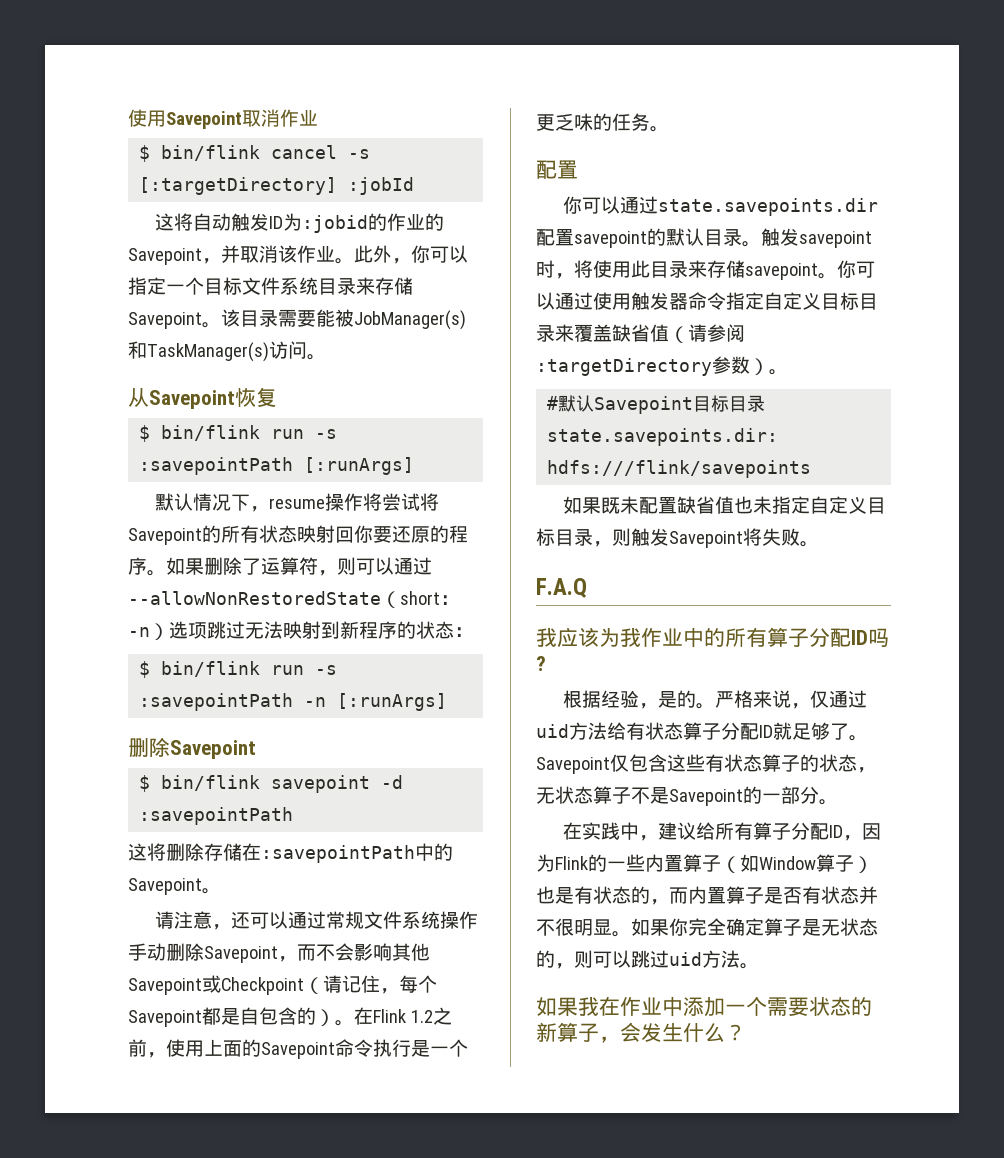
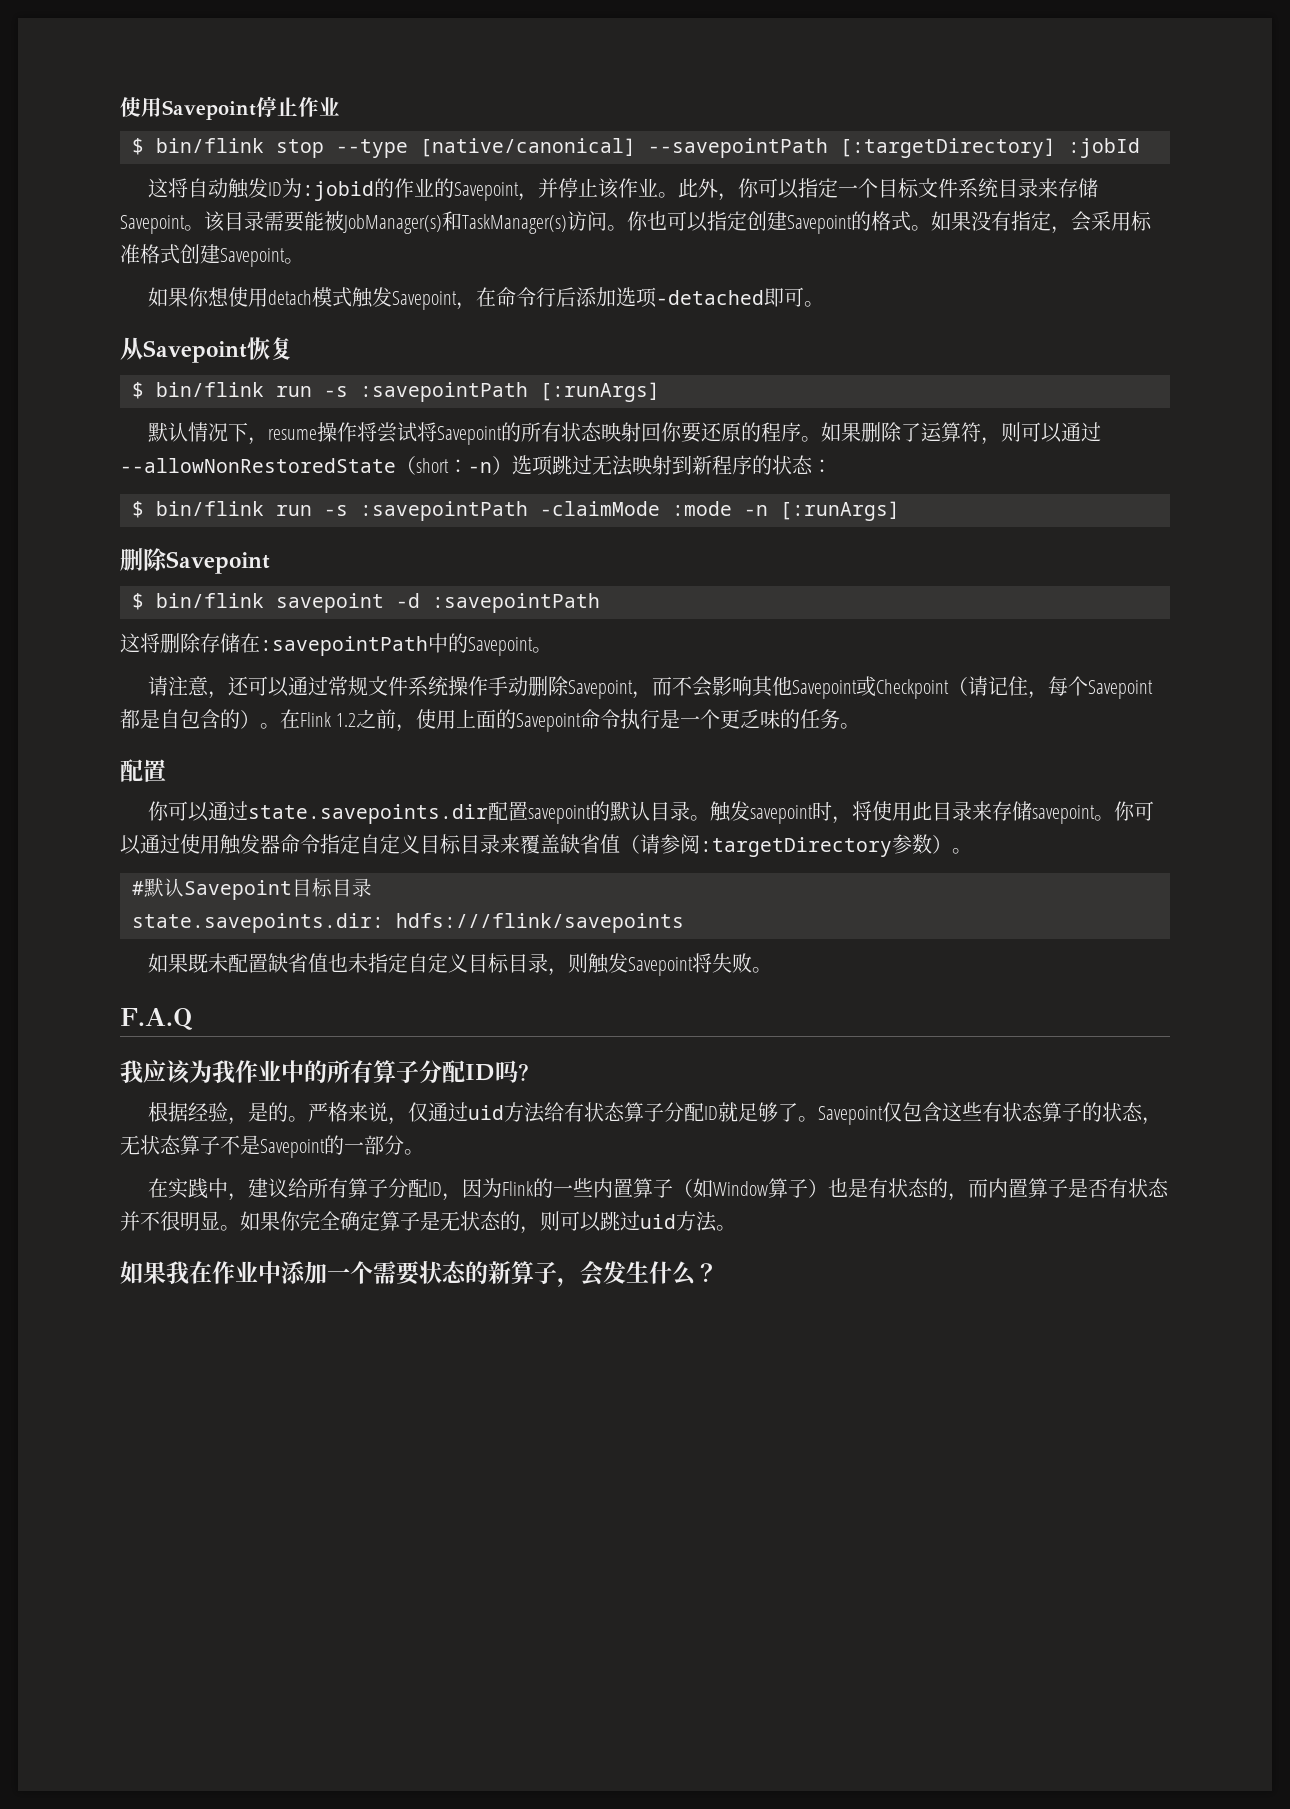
[242,109,280,127] 取消 -> [256,96,298,117] 停止
[271,145,371,159] cancel -s -> [276,138,828,158] stop --type [native/canonical] --savepointPath
[240,245,278,263] 取消 -> [557,178,598,198] 停止
(326, 357) none -> [626,211,1152,234] [120,244,304,267] [147,287,824,310] 你也可以指定创建Savepoint的格式。如果没有指定，会采用标准格式创建Savepoint。 // 如果你想使用detach模式触发Savepoint，在命令行后添加选项-detached即可。
(294, 702) none -> [540,501,732,516] -claimMode :mode

